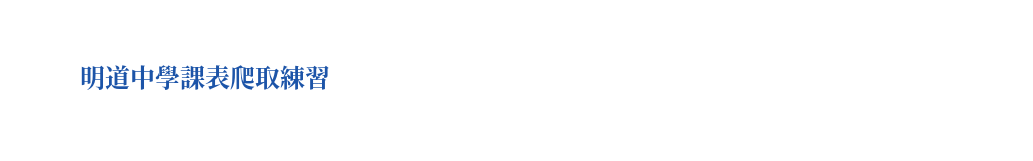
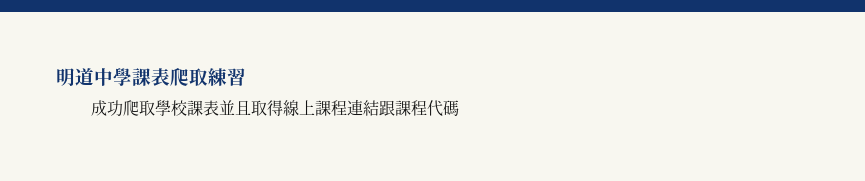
(330, 77) none -> [91,99,460,117] // 成功爬取學校課表並且取得線上課程連結跟課程代碼

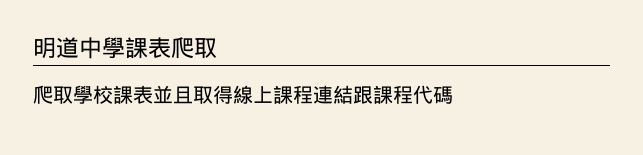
[208,68,246,86] [91,100,124,117] 練習 // 成功 -> (217, 48) //

